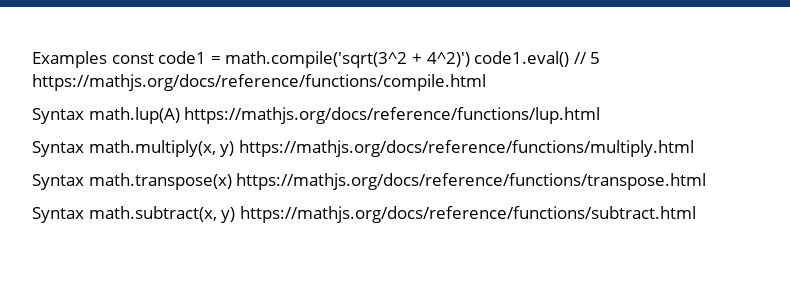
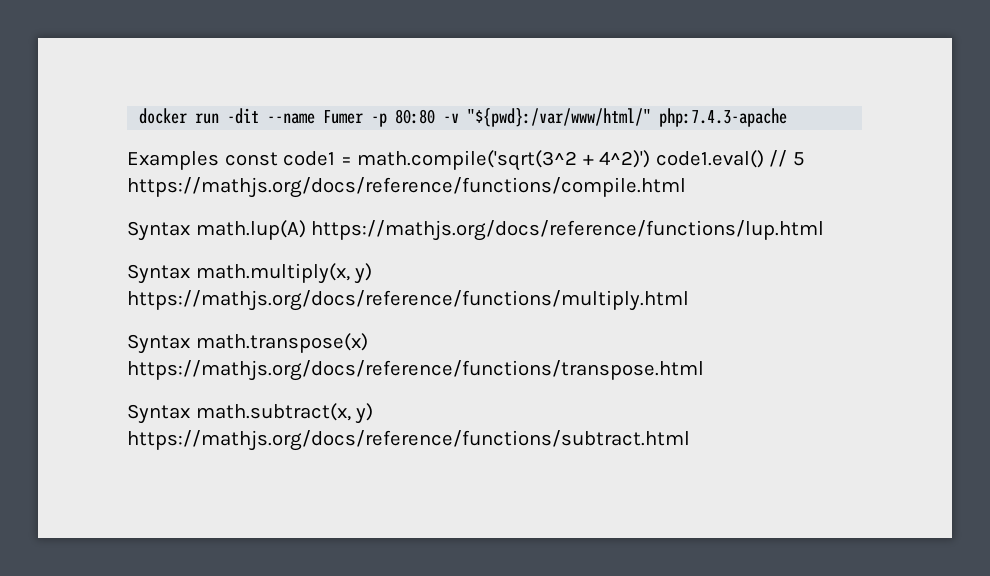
(32, 59) none -> [139,108,788,127] docker run -dit --name Fumer -p 80:80 -v "${pwd}:/var/www/html/" php:7.4.3-apache //

